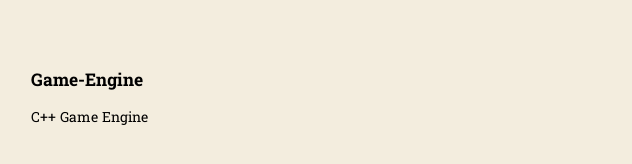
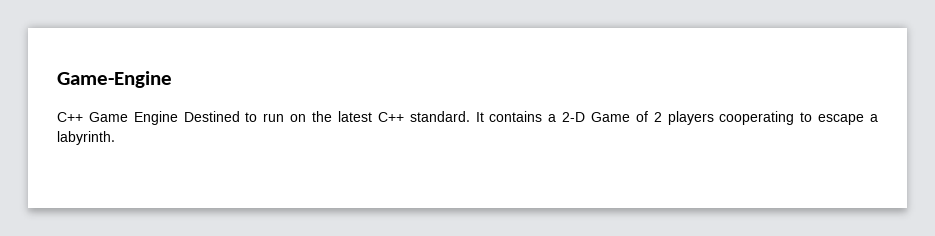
(148, 118) none -> [183,111,879,125] [57,131,115,145] Destined to run on the latest C++ standard. It contains a 2-D Game of 2 players cooperating to escape a labyrinth.

